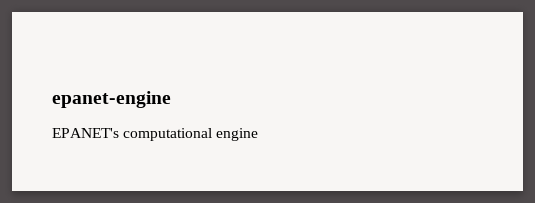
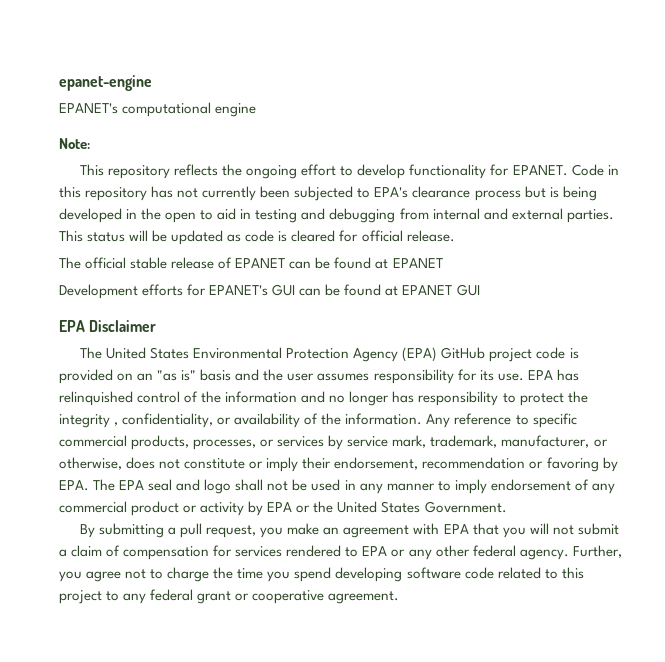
(259, 134) none -> [59,138,90,149] [80,164,619,179] [59,186,597,201] [59,208,614,223] [59,230,455,245] [59,257,443,269] [59,284,480,299] [59,320,157,332] [80,347,579,362] [59,369,579,384] [59,391,588,406] [59,413,577,428] [59,435,608,450] [59,457,618,472] [59,479,615,494] [59,501,507,516] [80,523,619,538] [59,545,622,560] [59,567,584,582] [59,589,400,604] // Note: // This repository reflects the ongoing effort to develop functionality for EPANET. Code in this repository has not currently been subjected to EPA's clearance process but is being developed in the open to aid in testing and debugging from internal and external parties. This status will be updated as code is cleared for official release. // The official stable release of EPANET can be found at EPANET // Development efforts for EPANET's GUI can be found at EPANET GUI // EPA Disclaimer // The United States Environmental Protection Agency (EPA) GitHub project code is provided on an "as is" basis and the user assumes responsibility for its use. EPA has relinquished control of the information and no longer has responsibility to protect the integrity , confidentiality, or availability of the information. Any reference to specific commercial products, processes, or services by service mark, trademark, manufacturer, or otherwise, does not constitute or imply their endorsement, recommendation or favoring by EPA. The EPA seal and logo shall not be used in any manner to imply endorsement of any commercial product or activity by EPA or the United States Government. // By submitting a pull request, you make an agreement with EPA that you will not submit a claim of compensation for services rendered to EPA or any other federal agency. Further, you agree not to charge the time you spend developing software code related to this project to any federal grant or cooperative agreement.

